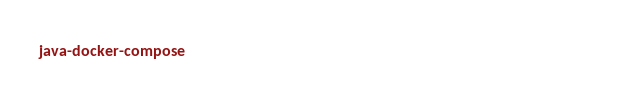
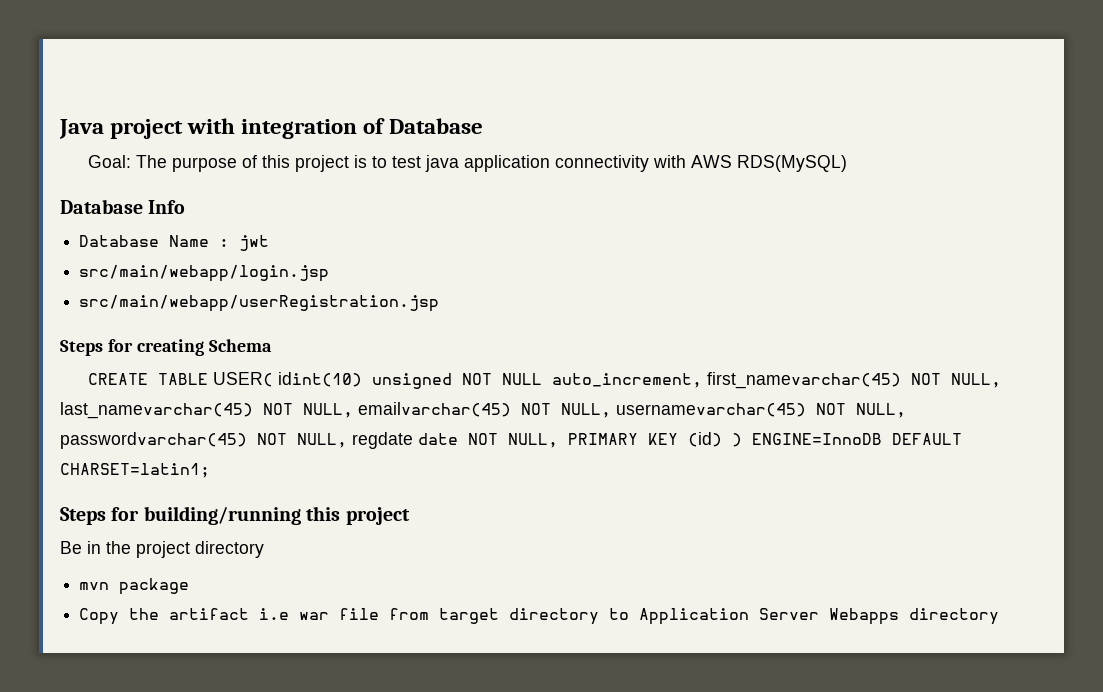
[38,45,185,59] java-docker-compose -> [59,118,484,139] [87,155,847,172] [60,199,186,214] [79,235,270,251] [79,265,330,282] [79,295,440,312] [60,339,272,356] [87,372,1001,389] [60,402,906,419] [60,432,962,449] [60,463,210,478] [60,506,410,525] [60,541,264,558] [79,578,190,595] [79,608,1000,625] Java project with integration of Database // Goal: The purpose of this project is to test java application connectivity with AWS RDS(MySQL) // Database Info // Database Name : jwt // src/main/webapp/login.jsp // src/main/webapp/userRegistration.jsp // Steps for creating Schema // CREATE TABLE USER( idint(10) unsigned NOT NULL auto_increment, first_namevarchar(45) NOT NULL, last_namevarchar(45) NOT NULL, emailvarchar(45) NOT NULL, usernamevarchar(45) NOT NULL, passwordvarchar(45) NOT NULL, regdate date NOT NULL, PRIMARY KEY (id) ) ENGINE=InnoDB DEFAULT CHARSET=latin1; // Steps for building/running this project // Be in the project directory // mvn package // Copy the artifact i.e war file from target directory to Application Server Webapps directory

